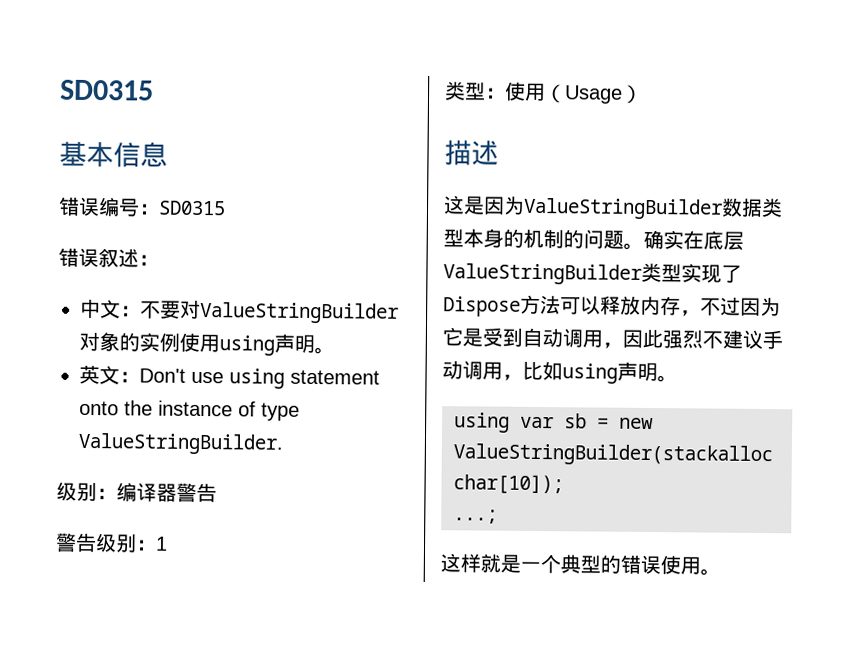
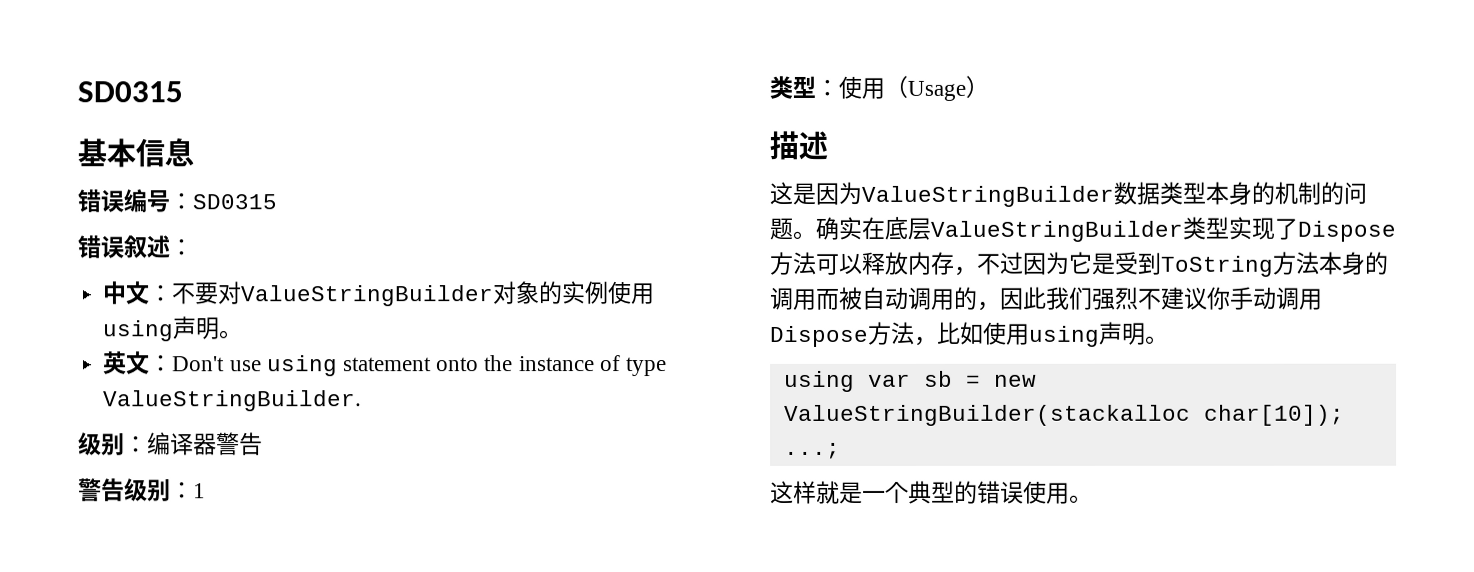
[522,327,663,349] 自动调用，因此 -> [1160,251,1388,277] [770,286,1093,311] ToString方法本身的调用而被自动调用的，因此我们
(763, 339) none -> [1207,286,1231,310] 你
[502,361,563,381] ，比如 -> [770,321,1030,347] Dispose方法，比如使用

